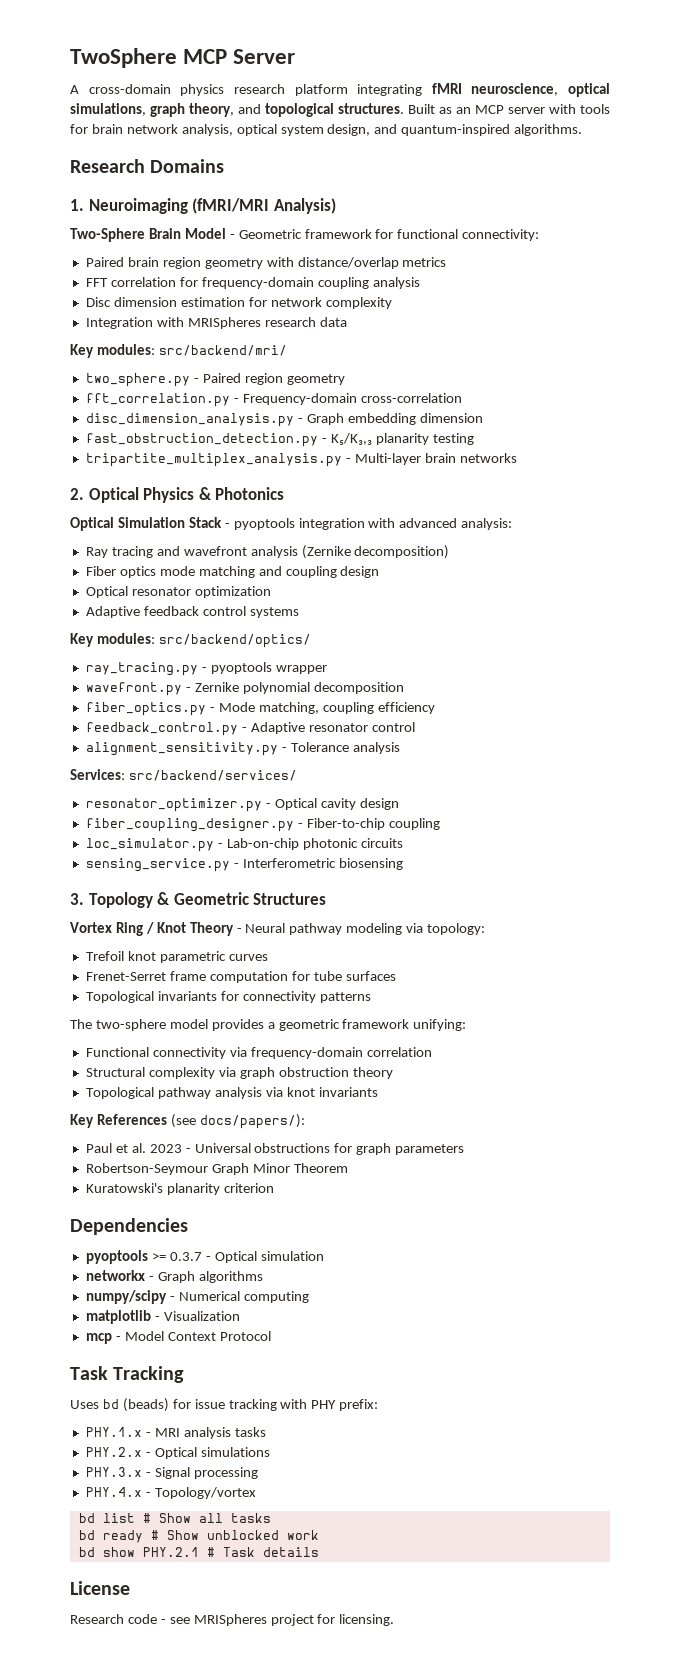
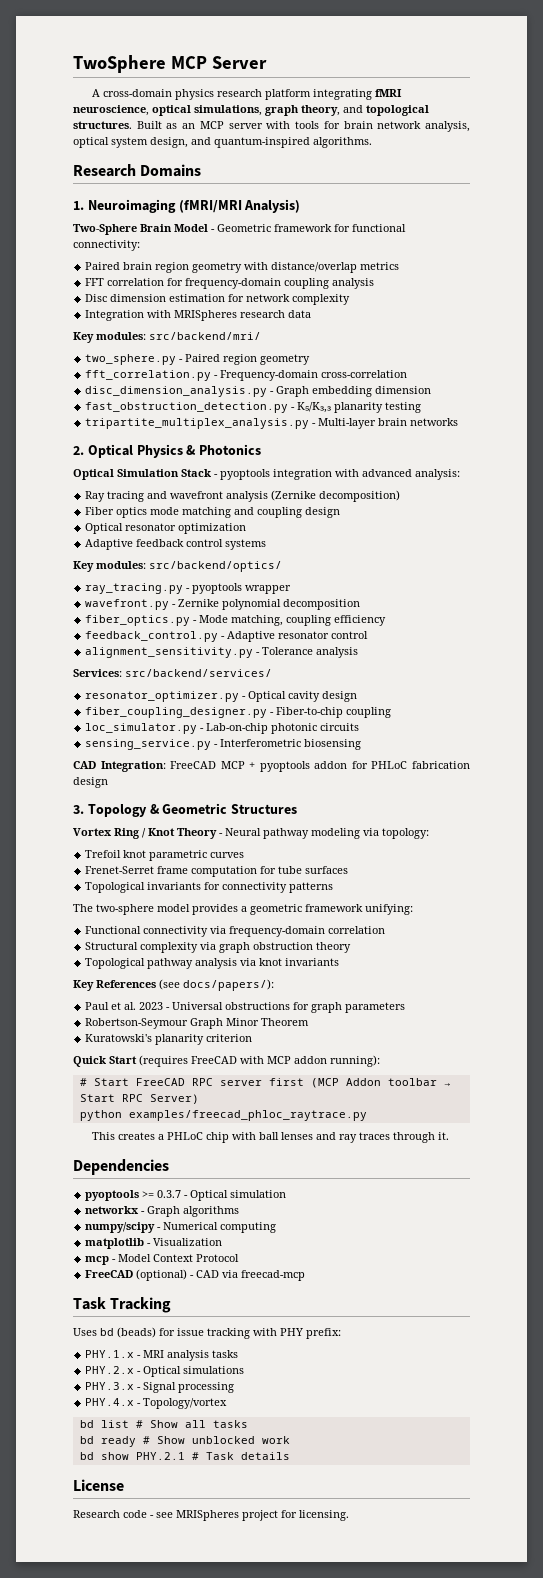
(403, 864) none -> [73,761,470,772] [73,777,108,788] // CAD Integration: FreeCAD MCP + pyoptools addon for PHLoC fabrication design
(274, 1188) none -> [73,1055,380,1067] [79,1078,451,1088] [79,1094,199,1104] [79,1110,367,1121] [92,1132,450,1143] // Quick Start (requires FreeCAD with MCP addon running): // # Start FreeCAD RPC server first (MCP Addon toolbar → Start RPC Server) // python examples/freecad_phloc_raytrace.py // This creates a PHLoC chip with ball lenses and ray traces through it.
(271, 1336) none -> [85,1269,306,1281] // FreeCAD (optional) - CAD via freecad-mcp

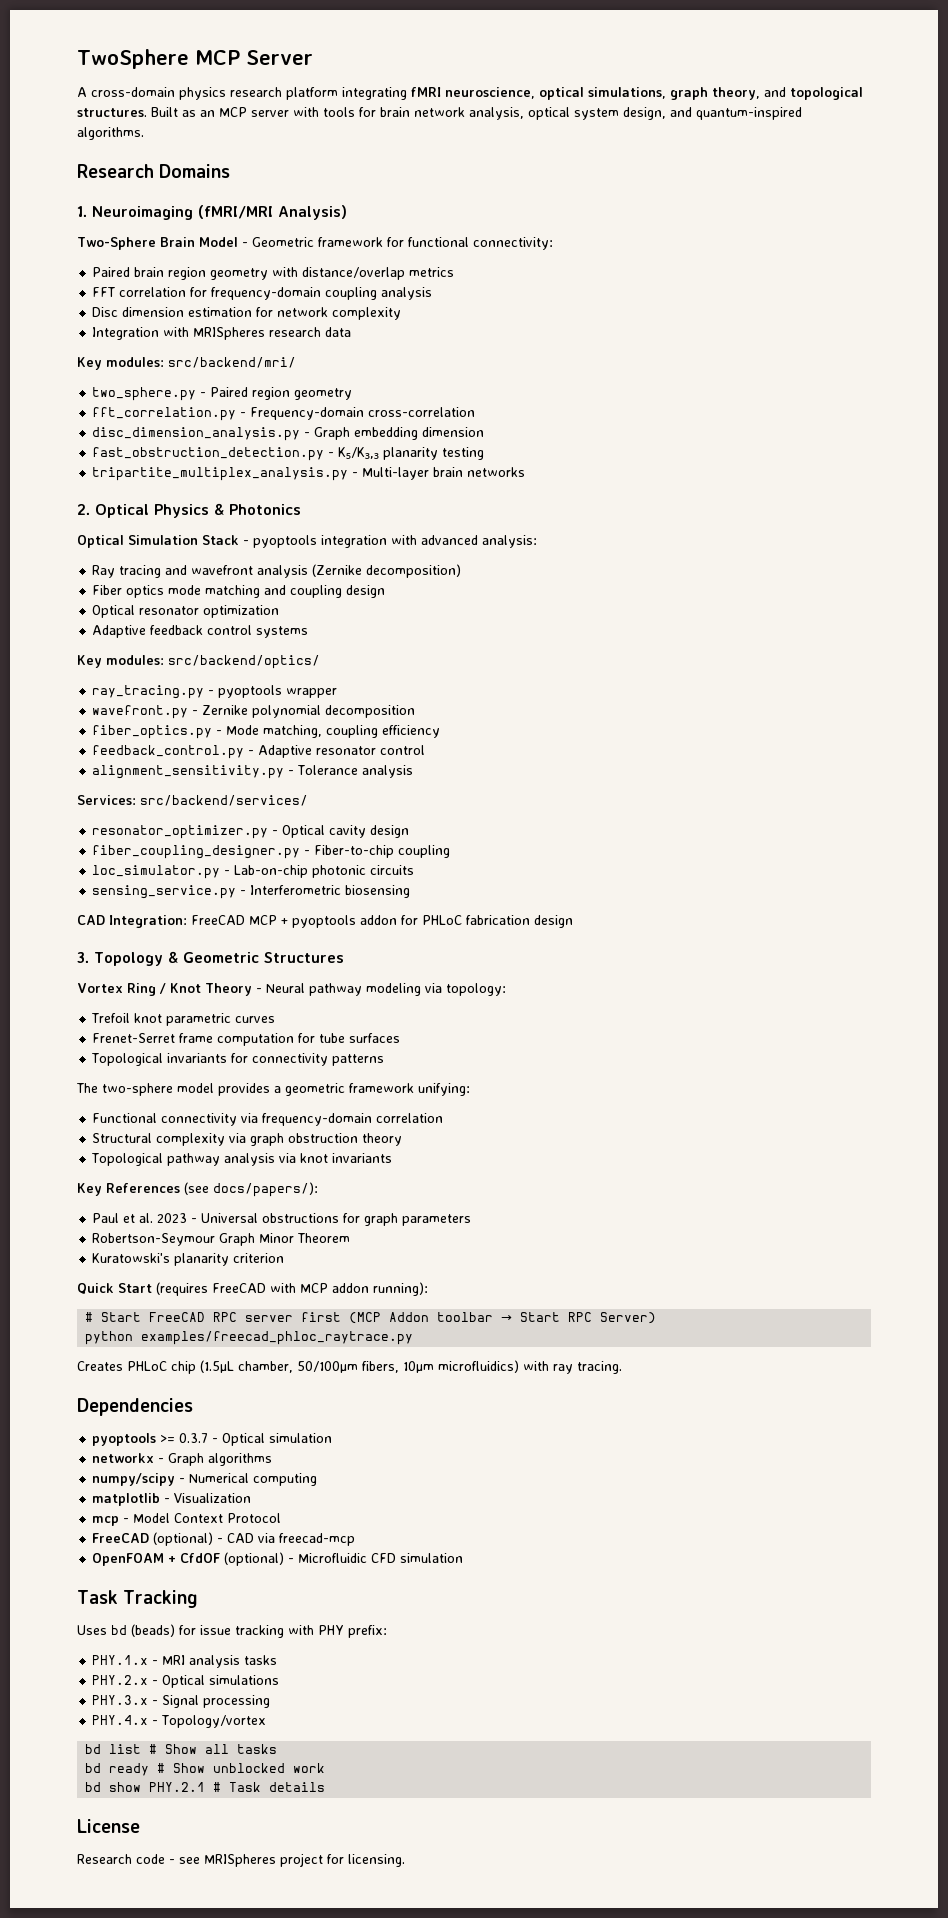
[92,1132,450,1143] This creates a PHLoC chip with ball lenses and ray traces through it. -> [77,1360,622,1374] Creates PHLoC chip (1.5µL chamber, 50/100µm fibers, 10µm microfluidics) with ray tracing.
(306, 1275) none -> [92,1552,464,1566] // OpenFOAM + CfdOF (optional) - Microfluidic CFD simulation

